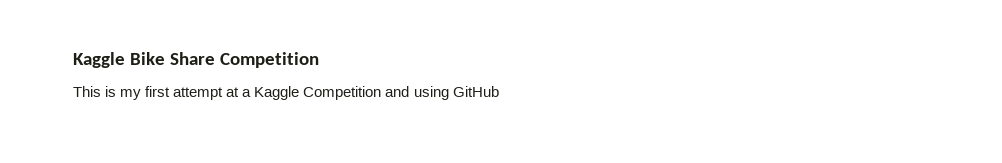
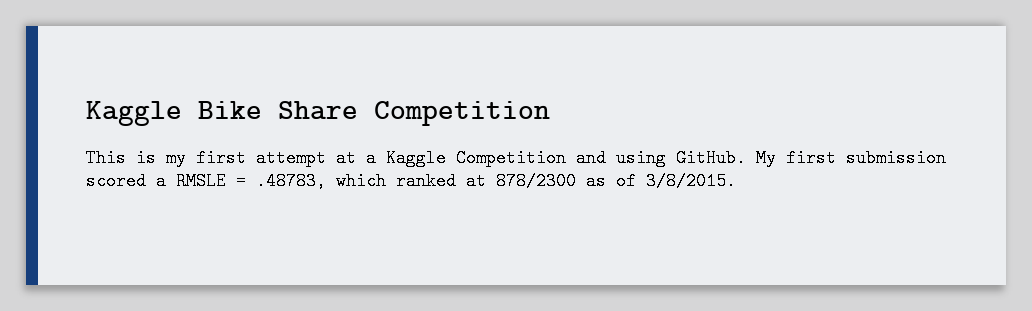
[452,86,499,97] GitHub -> [676,149,946,167] [86,172,736,190] GitHub. My first submission scored a RMSLE = .48783, which ranked at 878/2300 as of 3/8/2015.

